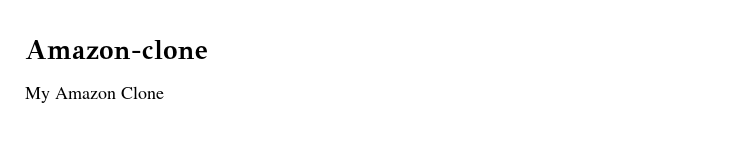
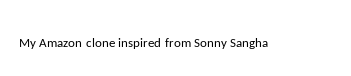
[25,40,208,59] Amazon-clone // -> (19, 44) none
[121,86,164,99] Clone -> [85,38,269,49] clone inspired from Sonny Sangha

